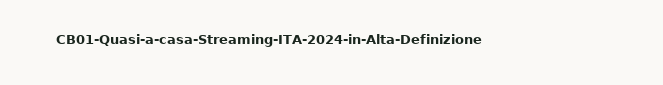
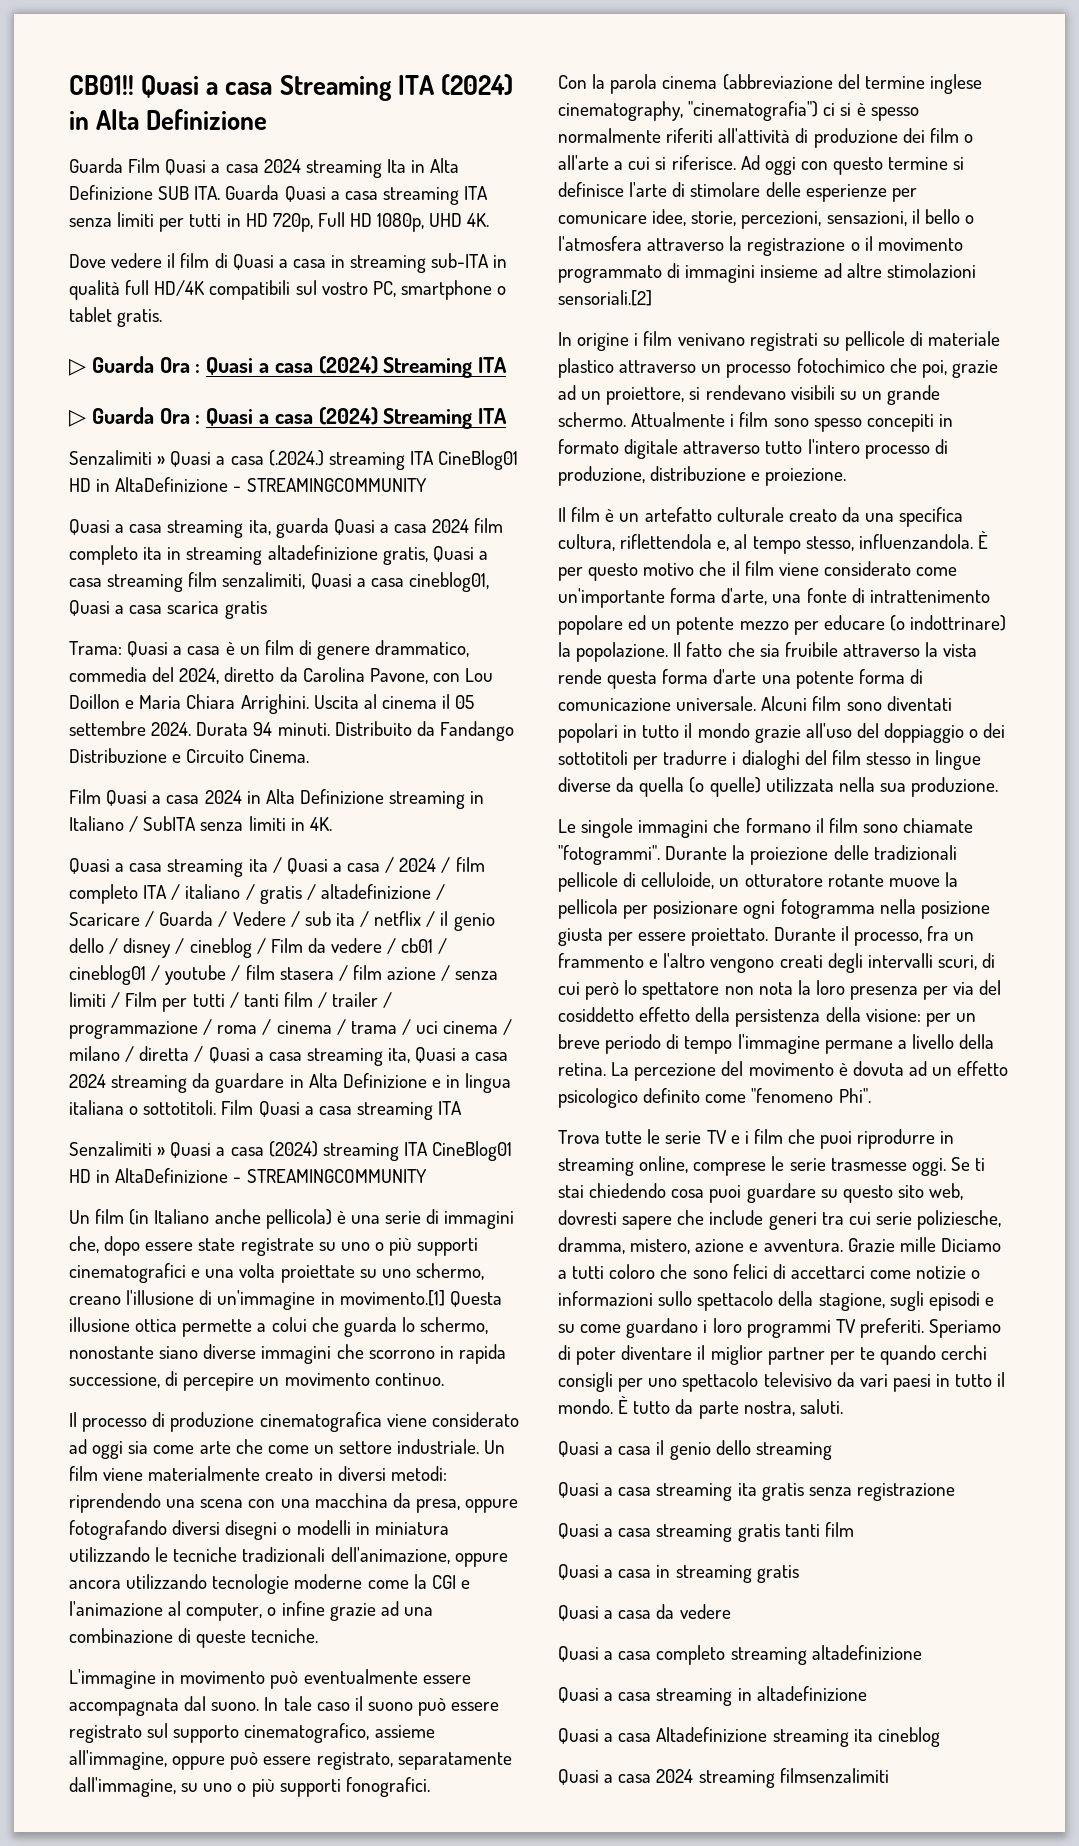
[56,34,482,47] CB01-Quasi-a-casa-Streaming-ITA-2024-in-Alta-Definizione -> [69,74,513,101] [69,109,268,130] [69,158,460,178] [69,185,489,205] [69,212,490,232] [69,253,508,273] [69,280,507,300] [69,307,163,327] [69,356,508,378] [69,407,508,429] [69,450,519,470] [69,477,427,492] [69,518,504,538] [69,545,488,565] [69,572,489,592] [69,600,267,619] [69,640,470,660] [69,667,494,684] [69,694,475,714] [69,721,514,741] [69,748,310,763] [69,789,485,809] [69,816,332,832] [69,857,485,877] [69,884,446,904] [69,911,495,931] [69,938,448,958] [69,965,499,985] [69,992,393,1012] [69,1019,513,1039] [69,1046,509,1066] [69,1073,512,1093] [69,1100,463,1120] [69,1141,513,1161] [69,1168,427,1183] [69,1209,515,1229] [69,1236,479,1256] [69,1263,484,1283] [69,1290,502,1310] [69,1317,489,1337] [69,1344,506,1364] [69,1371,444,1391] [69,1412,519,1432] [69,1439,506,1459] [69,1466,447,1481] [69,1493,519,1513] [69,1520,449,1540] [69,1547,508,1567] [69,1574,470,1594] [69,1601,433,1621] [69,1628,319,1648] [69,1669,471,1689] [69,1696,500,1716] [69,1723,435,1743] [69,1750,512,1770] [69,1777,430,1797] [558,74,982,94] [558,101,919,121] [558,128,973,148] [558,155,965,175] [558,182,917,202] [558,209,974,229] [558,236,963,256] [558,263,976,283] [558,290,652,306] [558,331,1001,351] [558,358,998,378] [558,385,941,405] [558,412,953,432] [558,439,948,459] [558,466,847,486] [558,507,964,527] [558,531,988,554] [558,561,958,581] [558,588,990,608] [558,615,1007,635] [558,642,978,662] [558,669,923,689] [558,696,952,711] [558,723,1006,743] [558,750,982,770] [558,777,999,797] [558,818,974,838] [558,845,957,865] [558,872,958,892] [558,899,990,919] [558,926,975,946] [558,953,996,973] [558,980,1002,1000] [558,1007,976,1027] [558,1034,995,1054] [558,1061,1009,1081] [558,1088,871,1108] [558,1129,955,1149] [558,1156,986,1176] [558,1183,964,1203] [558,1210,1002,1230] [558,1237,1001,1254] [558,1264,981,1279] [558,1291,994,1311] [558,1318,1002,1338] [558,1345,988,1365] [558,1372,1006,1392] [558,1396,843,1419] [558,1440,832,1460] [558,1482,955,1501] [558,1522,854,1542] [558,1564,799,1583] [558,1604,731,1621] [558,1645,922,1665] [558,1686,867,1706] [558,1727,940,1747] [558,1768,889,1788] CB01!! Quasi a casa Streaming ITA (2024) in Alta Definizione // Guarda Film Quasi a casa 2024 streaming Ita in Alta Definizione SUB ITA. Guarda Quasi a casa streaming ITA senza limiti per tutti in HD 720p, Full HD 1080p, UHD 4K. // Dove vedere il film di Quasi a casa in streaming sub-ITA in qualità full HD/4K compatibili sul vostro PC, smartphone o tablet gratis. // ▷ Guarda Ora : Quasi a casa (2024) Streaming ITA // ▷ Guarda Ora : Quasi a casa (2024) Streaming ITA // Senzalimiti » Quasi a casa (.2024.) streaming ITA CineBlog01 HD in AltaDefinizione - STREAMINGCOMMUNITY // Quasi a casa streaming ita, guarda Quasi a casa 2024 film completo ita in streaming altadefinizione gratis, Quasi a casa streaming film senzalimiti, Quasi a casa cineblog01, Quasi a casa scarica gratis // Trama: Quasi a casa è un film di genere drammatico, commedia del 2024, diretto da Carolina Pavone, con Lou Doillon e Maria Chiara Arrighini. Uscita al cinema il 05 settembre 2024. Durata 94 minuti. Distribuito da Fandango Distribuzione e Circuito Cinema. // Film Quasi a casa 2024 in Alta Definizione streaming in Italiano / SubITA senza limiti in 4K. // Quasi a casa streaming ita / Quasi a casa / 2024 / film completo ITA / italiano / gratis / altadefinizione / Scaricare / Guarda / Vedere / sub ita / netflix / il genio dello / disney / cineblog / Film da vedere / cb01 / cineblog01 / youtube / film stasera / film azione / senza limiti / Film per tutti / tanti film / trailer / programmazione / roma / cinema / trama / uci cinema / milano / diretta / Quasi a casa streaming ita, Quasi a casa 2024 streaming da guardare in Alta Definizione e in lingua italiana o sottotitoli. Film Quasi a casa streaming ITA // Senzalimiti » Quasi a casa (2024) streaming ITA CineBlog01 HD in AltaDefinizione - STREAMINGCOMMUNITY // Un film (in Italiano anche pellicola) è una serie di immagini che, dopo essere state registrate su uno o più supporti cinematografici e una volta proiettate su uno schermo, creano l'illusione di un'immagine in movimento.[1] Questa illusione ottica permette a colui che guarda lo schermo, nonostante siano diverse immagini che scorrono in rapida successione, di percepire un movimento continuo. // Il processo di produzione cinematografica viene considerato ad oggi sia come arte che come un settore industriale. Un film viene materialmente creato in diversi metodi: riprendendo una scena con una macchina da presa, oppure fotografando diversi disegni o modelli in miniatura utilizzando le tecniche tradizionali dell'animazione, oppure ancora utilizzando tecnologie moderne come la CGI e l'animazione al computer, o infine grazie ad una combinazione di queste tecniche. // L'immagine in movimento può eventualmente essere accompagnata dal suono. In tale caso il suono può essere registrato sul supporto cinematografico, assieme all'immagine, oppure può essere registrato, separatamente dall'immagine, su uno o più supporti fonografici. // Con la parola cinema (abbreviazione del termine inglese cinematography, "cinematografia") ci si è spesso normalmente riferiti all'attività di produzione dei film o all'arte a cui si riferisce. Ad oggi con questo termine si definisce l'arte di stimolare delle esperienze per comunicare idee, storie, percezioni, sensazioni, il bello o l'atmosfera attraverso la registrazione o il movimento programmato di immagini insieme ad altre stimolazioni sensoriali.[2] // In origine i film venivano registrati su pellicole di materiale plastico attraverso un processo fotochimico che poi, grazie ad un proiettore, si rendevano visibili su un grande schermo. Attualmente i film sono spesso concepiti in formato digitale attraverso tutto l'intero processo di produzione, distribuzione e proiezione. // Il film è un artefatto culturale creato da una specifica cultura, riflettendola e, al tempo stesso, influenzandola. È per questo motivo che il film viene considerato come un'importante forma d'arte, una fonte di intrattenimento popolare ed un potente mezzo per educare (o indottrinare) la popolazione. Il fatto che sia fruibile attraverso la vista rende questa forma d'arte una potente forma di comunicazione universale. Alcuni film sono diventati popolari in tutto il mondo grazie all'uso del doppiaggio o dei sottotitoli per tradurre i dialoghi del film stesso in lingue diverse da quella (o quelle) utilizzata nella sua produzione. // Le singole immagini che formano il film sono chiamate "fotogrammi". Durante la proiezione delle tradizionali pellicole di celluloide, un otturatore rotante muove la pellicola per posizionare ogni fotogramma nella posizione giusta per essere proiettato. Durante il processo, fra un frammento e l'altro vengono creati degli intervalli scuri, di cui però lo spettatore non nota la loro presenza per via del cosiddetto effetto della persistenza della visione: per un breve periodo di tempo l'immagine permane a livello della retina. La percezione del movimento è dovuta ad un effetto psicologico definito come "fenomeno Phi". // Trova tutte le serie TV e i film che puoi riprodurre in streaming online, comprese le serie trasmesse oggi. Se ti stai chiedendo cosa puoi guardare su questo sito web, dovresti sapere che include generi tra cui serie poliziesche, dramma, mistero, azione e avventura. Grazie mille Diciamo a tutti coloro che sono felici di accettarci come notizie o informazioni sullo spettacolo della stagione, sugli episodi e su come guardano i loro programmi TV preferiti. Speriamo di poter diventare il miglior partner per te quando cerchi consigli per uno spettacolo televisivo da vari paesi in tutto il mondo. È tutto da parte nostra, saluti. // Quasi a casa il genio dello streaming // Quasi a casa streaming ita gratis senza registrazione // Quasi a casa streaming gratis tanti film // Quasi a casa in streaming gratis // Quasi a casa da vedere // Quasi a casa completo streaming altadefinizione // Quasi a casa streaming in altadefinizione // Quasi a casa Altadefinizione streaming ita cineblog // Quasi a casa 2024 streaming filmsenzalimiti

